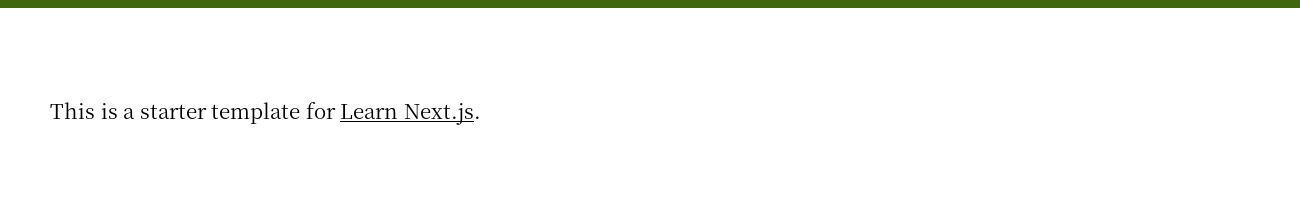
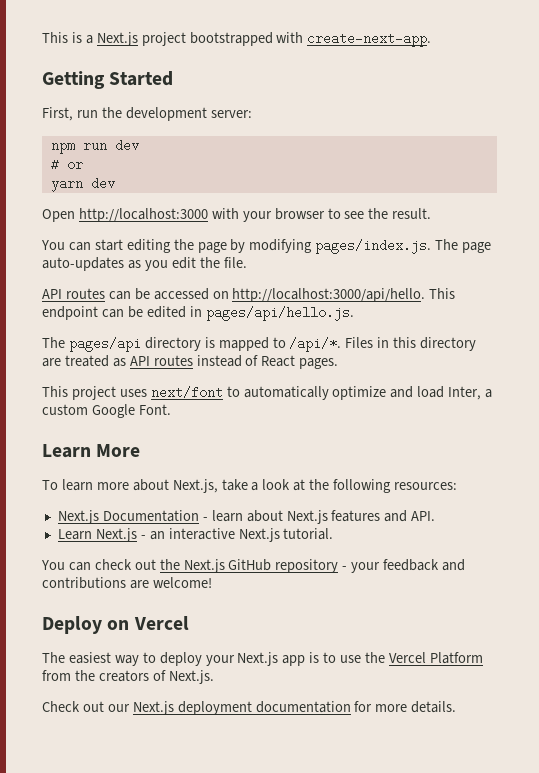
[139,102,481,125] starter template for Learn Next.js. -> [96,32,432,47] [42,71,174,89] [42,107,252,121] [50,139,139,154] [50,158,83,171] [50,177,115,192] [42,208,432,222] [41,239,492,254] [42,257,247,271] [42,288,456,302] [42,306,354,321] [42,337,477,352] [42,355,339,369] [42,386,493,400] [42,404,171,418] [42,444,141,458] [42,479,458,493] [57,510,436,524] [57,528,334,542] [41,559,466,573] [42,577,212,589] [42,616,189,634] [42,652,483,666] [42,670,214,684] [42,701,457,715] Next.js project bootstrapped with create-next-app. // Getting Started // First, run the development server: // npm run dev // # or // yarn dev // Open http://localhost:3000 with your browser to see the result. // You can start editing the page by modifying pages/index.js. The page auto-updates as you edit the file. // API routes can be accessed on http://localhost:3000/api/hello. This endpoint can be edited in pages/api/hello.js. // The pages/api directory is mapped to /api/*. Files in this directory are treated as API routes instead of React pages. // This project uses next/font to automatically optimize and load Inter, a custom Google Font. // Learn More // To learn more about Next.js, take a look at the following resources: // Next.js Documentation - learn about Next.js features and API. // Learn Next.js - an interactive Next.js tutorial. // You can check out the Next.js GitHub repository - your feedback and contributions are welcome! // Deploy on Vercel // The easiest way to deploy your Next.js app is to use the Vercel Platform from the creators of Next.js. // Check out our Next.js deployment documentation for more details.

